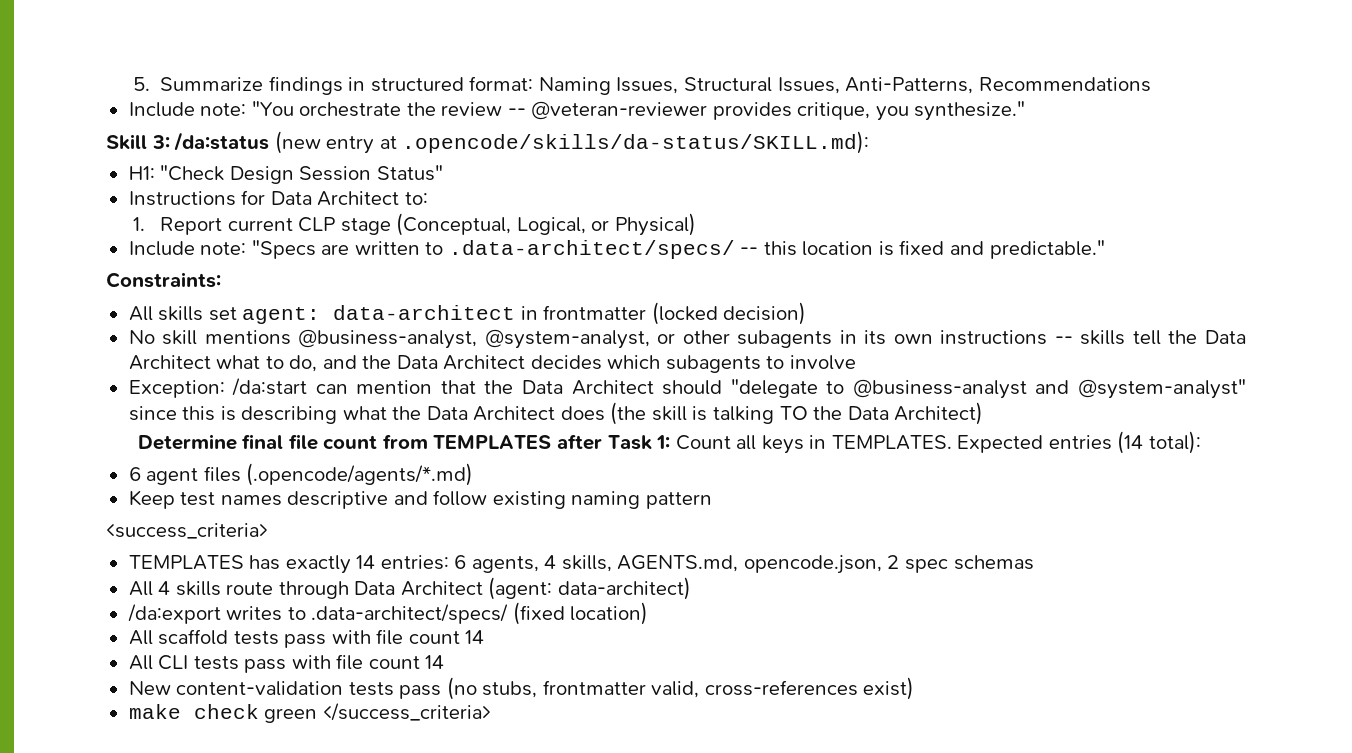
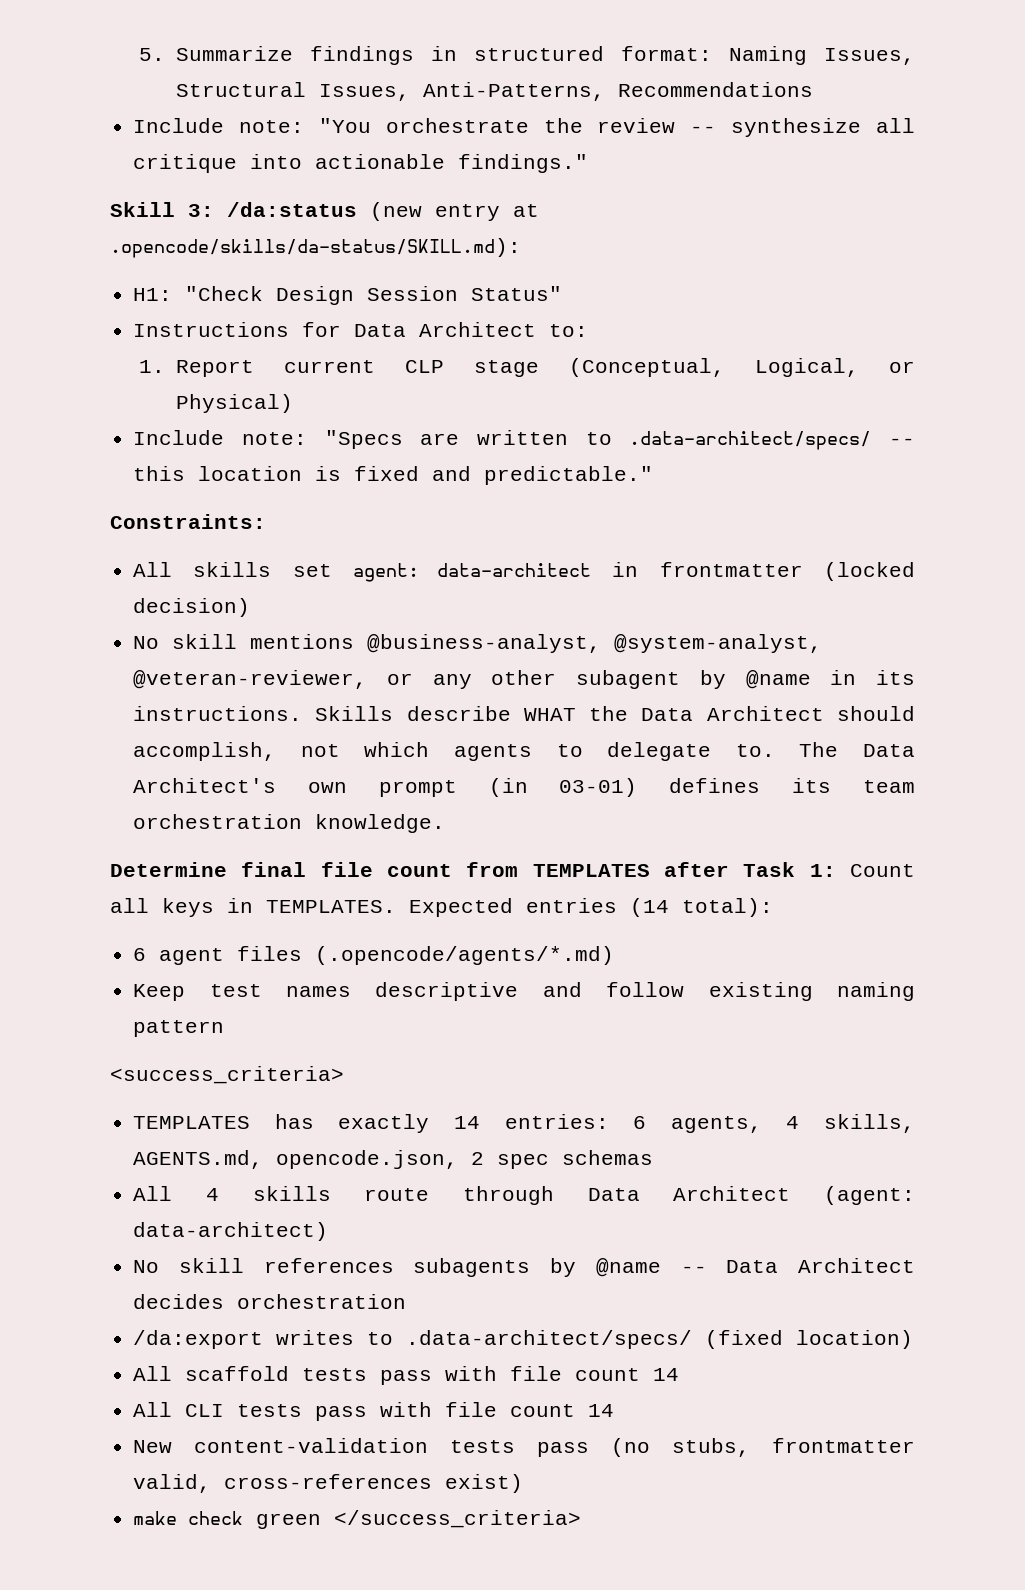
[531,101,1026,121] @veteran-reviewer provides critique, you synthesize." -> [731,118,915,137] [133,154,589,173] synthesize all critique into actionable findings."
[657,330,1247,348] [128,355,856,373] [128,378,1246,399] [128,402,984,425] or other subagents in its own instructions -- skills tell the Data Architect what to do, and the Data Architect decides which subagents to involve // Exception: /da:start can mention that the Data Architect should "delegate to @business-analyst and @system-analyst" since this is describing what the Data Architect does (the skill is talking TO the Data Architect) -> [133,670,915,689] [133,706,915,721] [133,742,915,761] [133,778,915,797] [133,814,446,833] @veteran-reviewer, or any other subagent by @name in its instructions. Skills describe WHAT the Data Architect should accomplish, not which agents to delegate to. The Data Architect's own prompt (in 03-01) defines its team orchestration knowledge.
(691, 588) none -> [133,1258,915,1277] [133,1294,407,1309] // No skill references subagents by @name -- Data Architect decides orchestration

